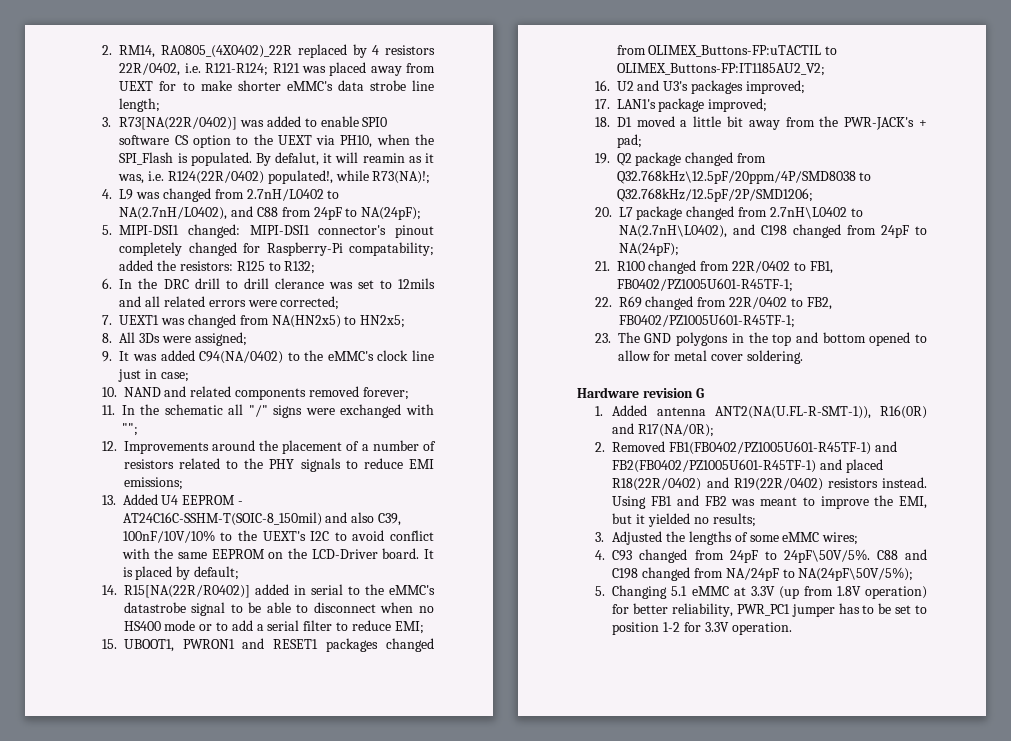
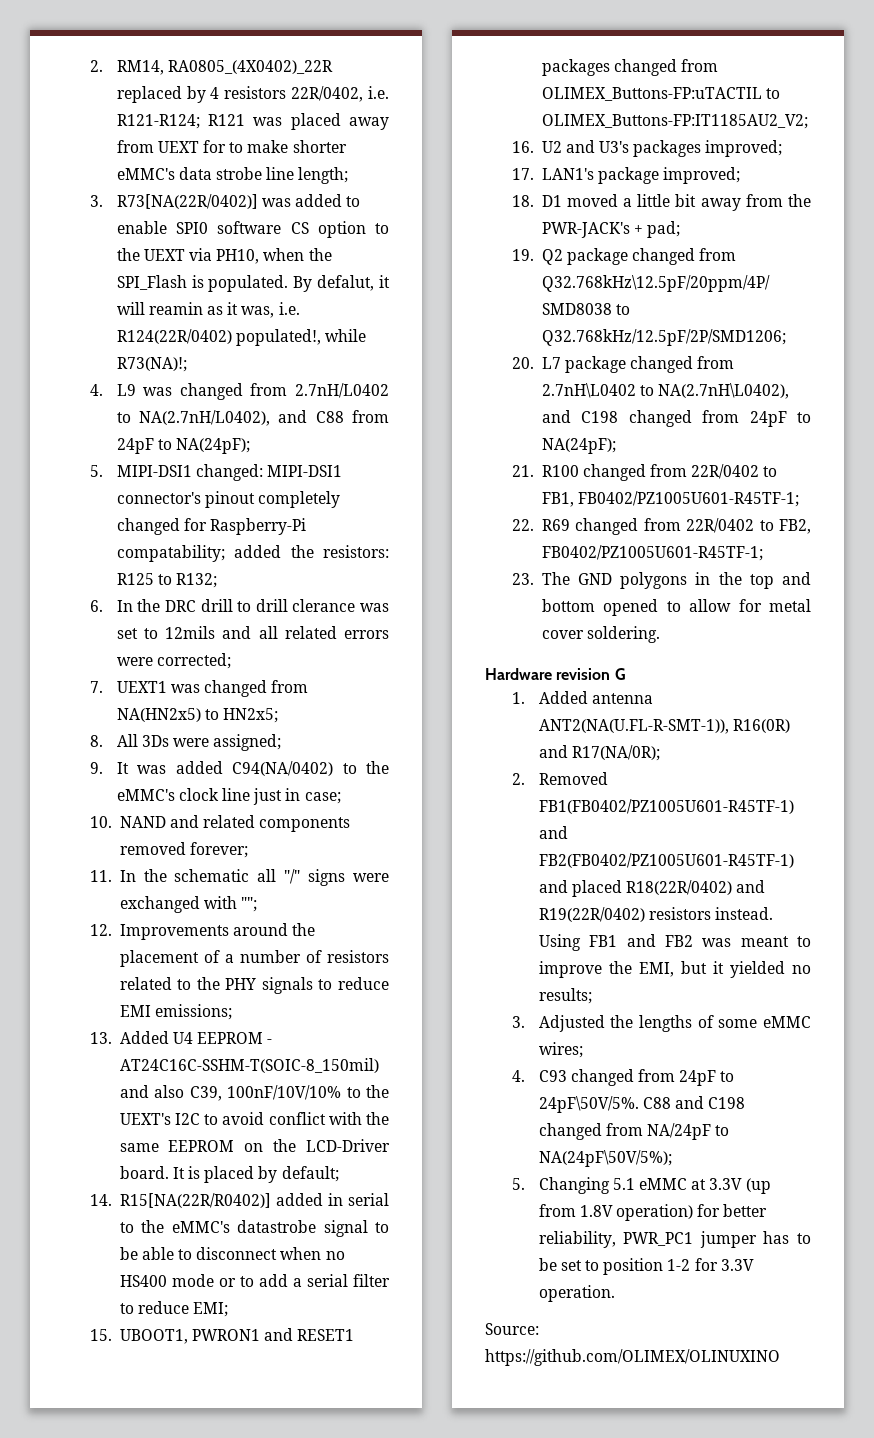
(792, 628) none -> [485,1323,539,1335] [485,1349,780,1366] // Source: https://github.com/OLIMEX/OLINUXINO

